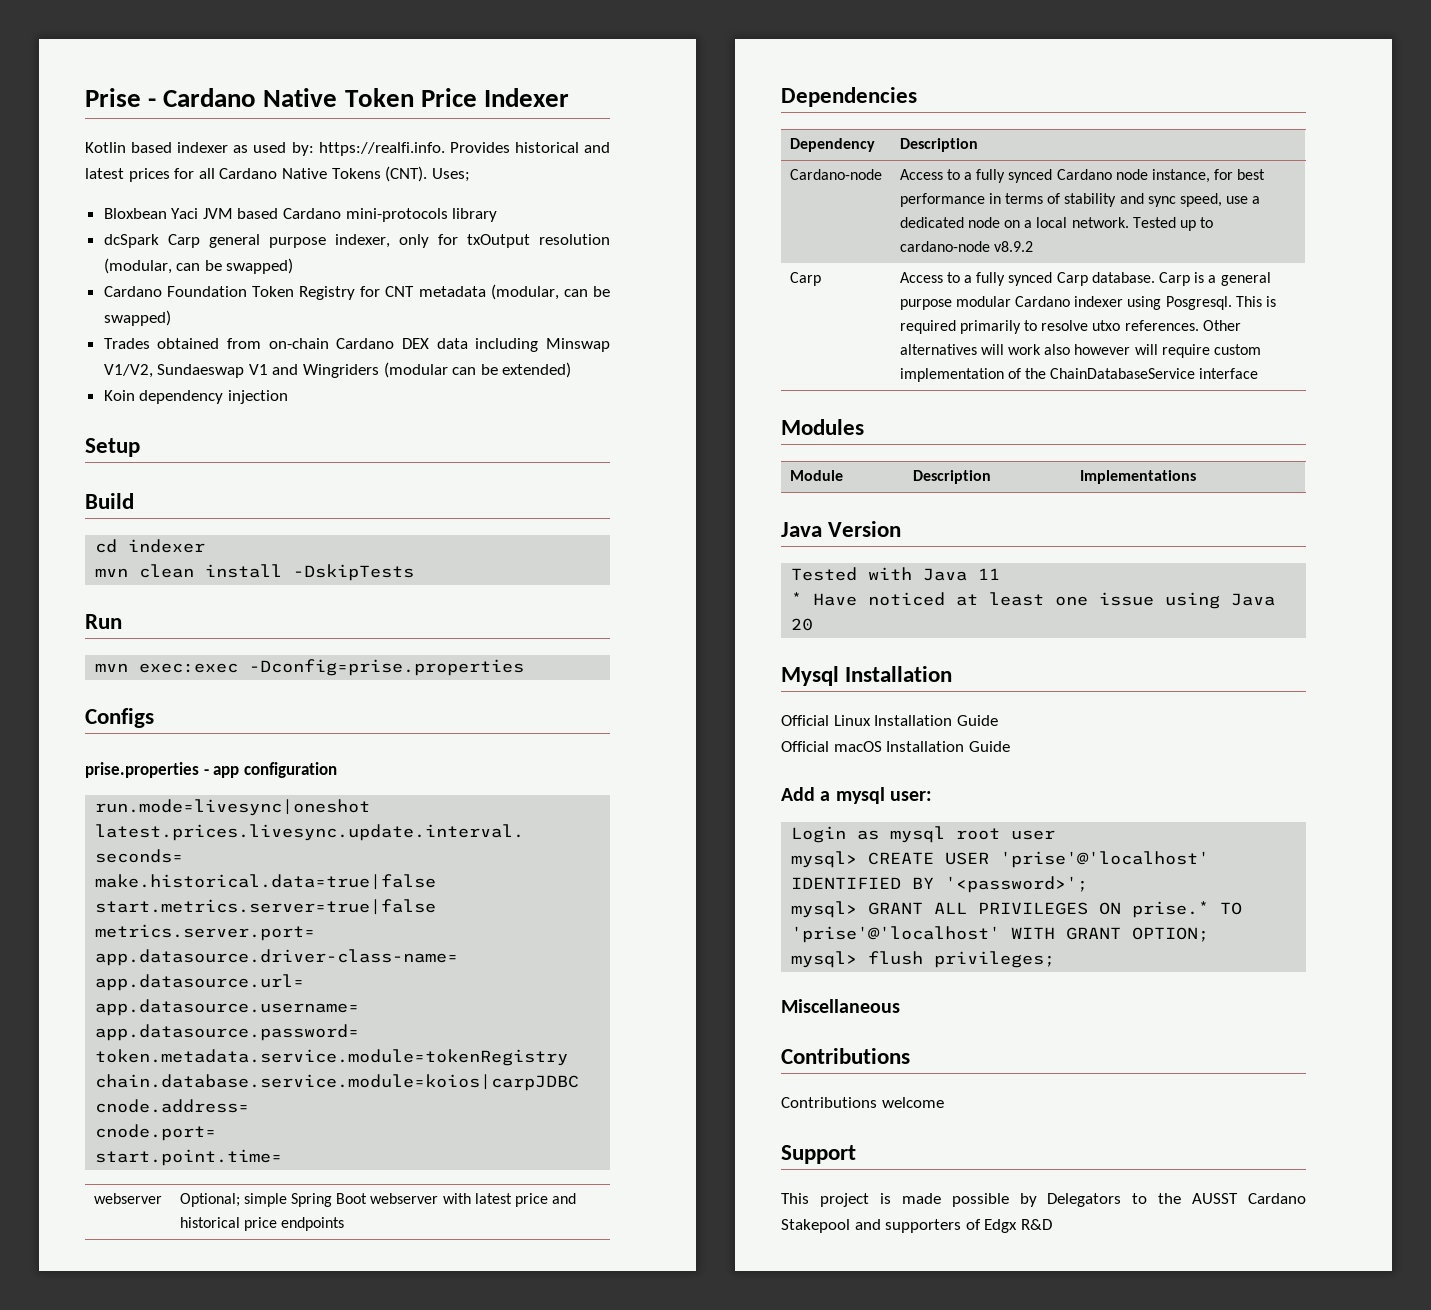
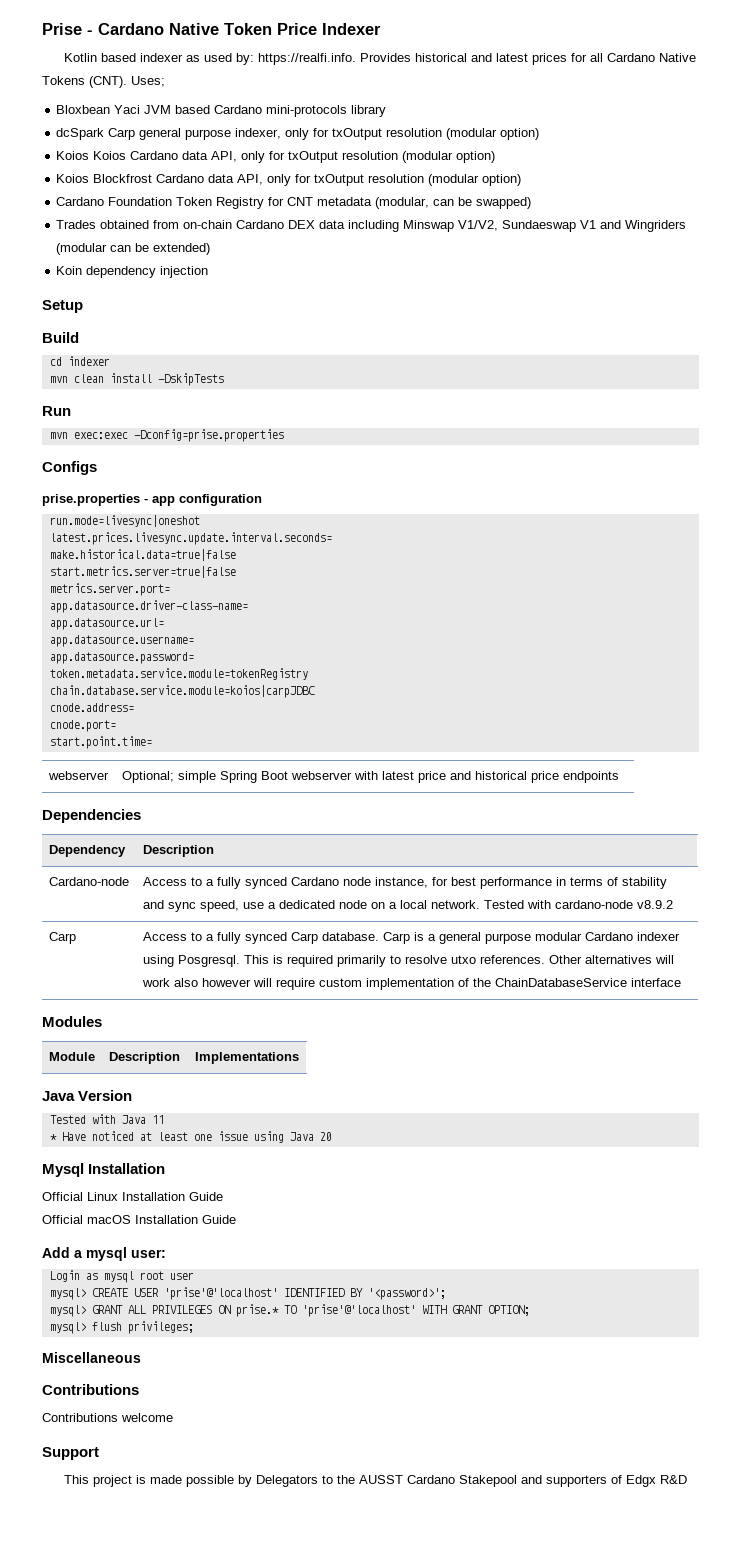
[103,258,294,274] (modular, can be swapped) -> [446,128,540,140] [56,151,496,163] [56,174,522,186] (modular option) // Koios Koios Cardano data API, only for txOutput resolution (modular option) // Koios Blockfrost Cardano data API, only for txOutput resolution (modular option)
[1180,217,1214,231] up to -> [526,900,551,909] with

